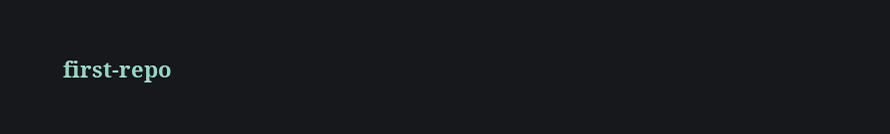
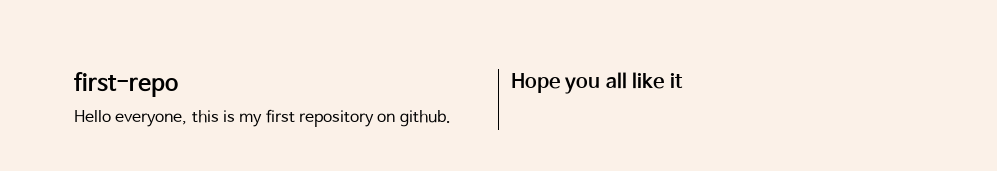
(172, 71) none -> [74,109,451,127] [511,72,683,94] // Hello everyone, this is my first repository on github. // Hope you all like it

